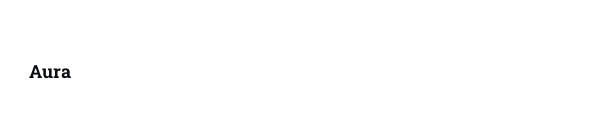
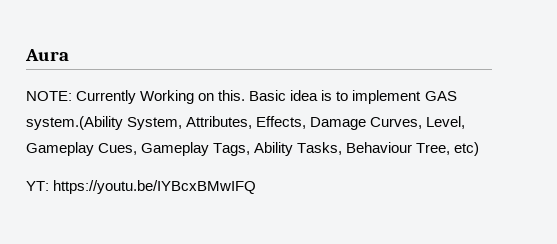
(71, 72) none -> [26,90,457,104] [26,116,466,130] [26,142,480,156] [26,180,257,194] // NOTE: Currently Working on this. Basic idea is to implement GAS system.(Ability System, Attributes, Effects, Damage Curves, Level, Gameplay Cues, Gameplay Tags, Ability Tasks, Behaviour Tree, etc) // YT: https://youtu.be/IYBcxBMwIFQ

